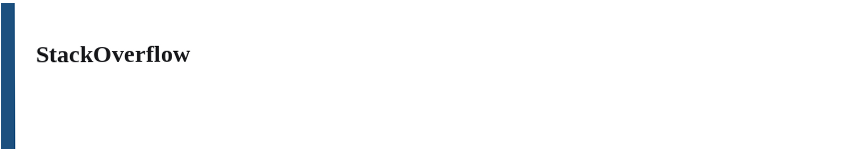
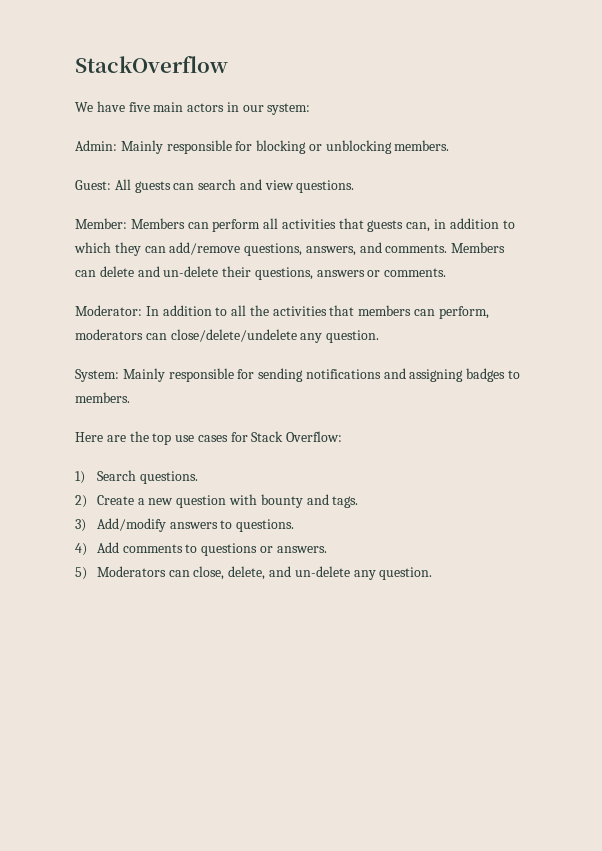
(191, 54) none -> [75,101,311,115] [75,140,450,154] [75,179,355,193] [75,218,515,232] [74,242,506,256] [75,266,447,280] [75,305,489,319] [75,329,380,343] [75,368,521,382] [75,392,130,403] [75,431,343,445] [75,470,198,484] [75,494,359,508] [75,518,295,532] [75,542,327,556] [75,566,433,580] // We have five main actors in our system: // Admin: Mainly responsible for blocking or unblocking members. // Guest: All guests can search and view questions. // Member: Members can perform all activities that guests can, in addition to which they can add/remove questions, answers, and comments. Members can delete and un-delete their questions, answers or comments. // Moderator: In addition to all the activities that members can perform, moderators can close/delete/undelete any question. // System: Mainly responsible for sending notifications and assigning badges to members. // Here are the top use cases for Stack Overflow: // 1) Search questions. // 2) Create a new question with bounty and tags. // 3) Add/modify answers to questions. // 4) Add comments to questions or answers. // 5) Moderators can close, delete, and un-delete any question.

